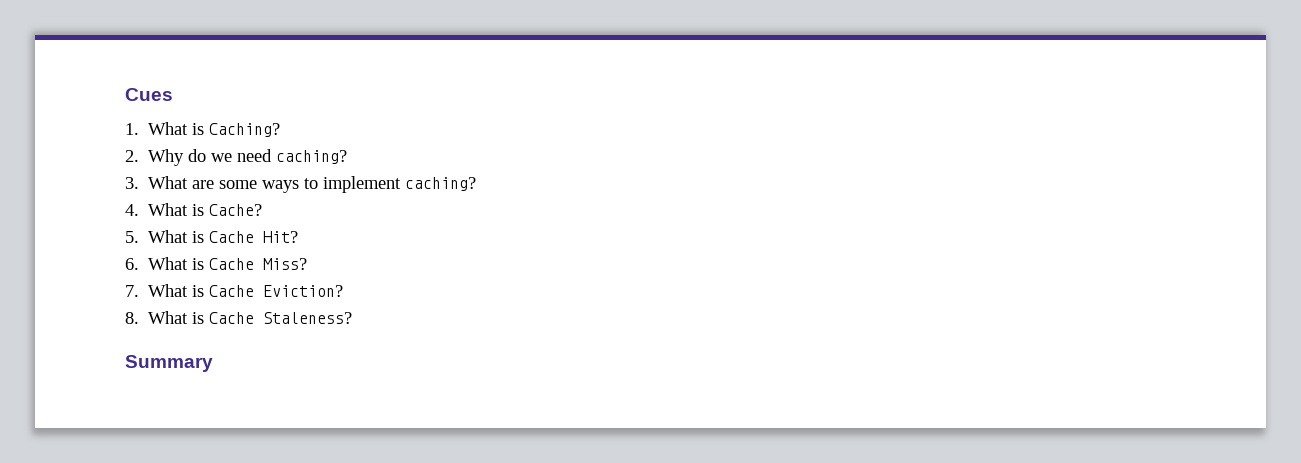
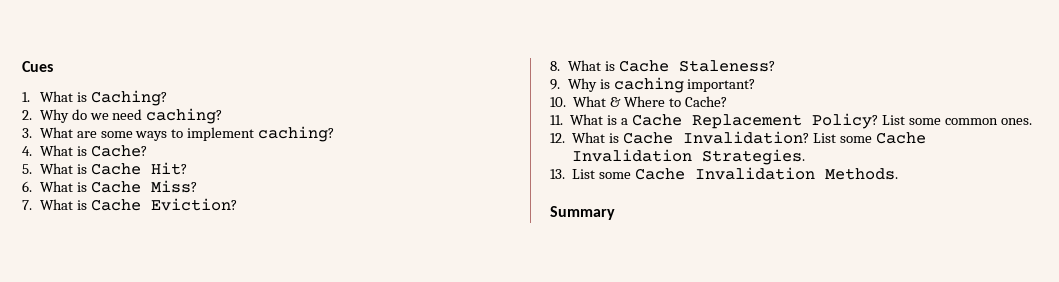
(353, 318) none -> [550,77,756,93] [550,96,727,107] [550,113,1032,129] [550,131,926,144] [572,149,806,165] [550,167,899,180] // 9. Why is caching important? // 10. What & Where to Cache? // 11. What is a Cache Replacement Policy? List some common ones. // 12. What is Cache Invalidation? List some Cache Invalidation Strategies. // 13. List some Cache Invalidation Methods.

